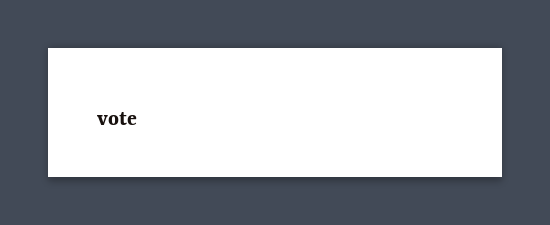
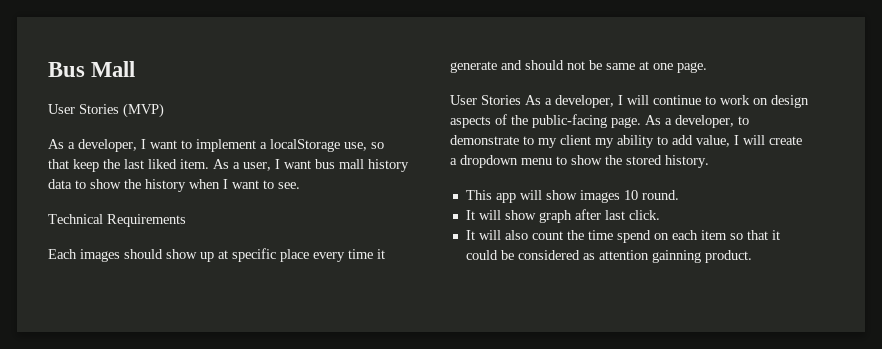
[97,112,137,125] vote -> [48,61,136,77] [48,103,164,118] [48,139,384,152] [48,159,409,172] [48,179,300,192] [48,214,186,227] [48,248,385,262] [450,60,707,73] [450,95,809,108] [450,114,749,128] [450,135,802,148] [450,155,709,168] [465,190,679,203] [465,209,660,223] [465,230,780,243] [465,250,752,263] Bus Mall // User Stories (MVP) // As a developer, I want to implement a localStorage use, so that keep the last liked item. As a user, I want bus mall history data to show the history when I want to see. // Technical Requirements // Each images should show up at specific place every time it generate and should not be same at one page. // User Stories As a developer, I will continue to work on design aspects of the public-facing page. As a developer, to demonstrate to my client my ability to add value, I will create a dropdown menu to show the stored history. // This app will show images 10 round. // It will show graph after last click. // It will also count the time spend on each item so that it could be considered as attention gainning product.

